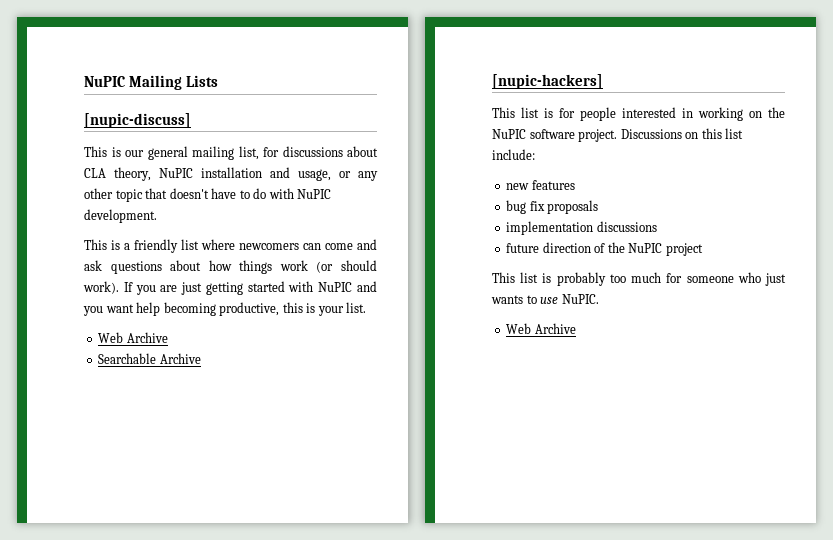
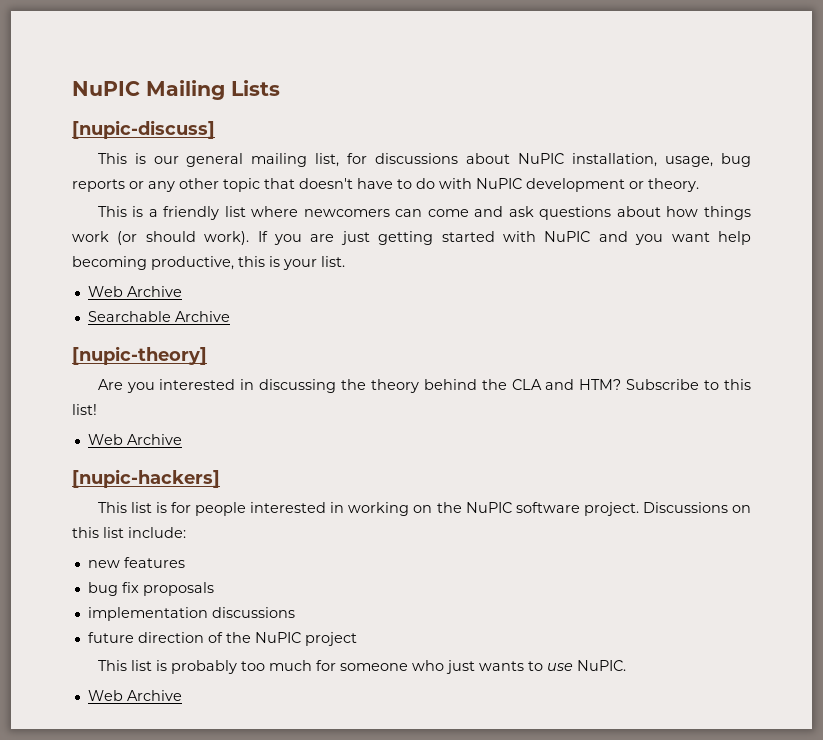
[84,167,331,181] CLA theory, NuPIC installation and usage, -> [518,153,751,167] [72,179,125,192] NuPIC installation, usage, bug reports
[84,209,157,223] development. -> [526,178,699,192] development or theory.
(201, 358) none -> [72,346,207,365] [97,379,751,393] [72,404,97,415] [87,434,182,445] // [nupic-theory] // Are you interested in discussing the theory behind the CLA and HTM? Subscribe to this list! // Web Archive

